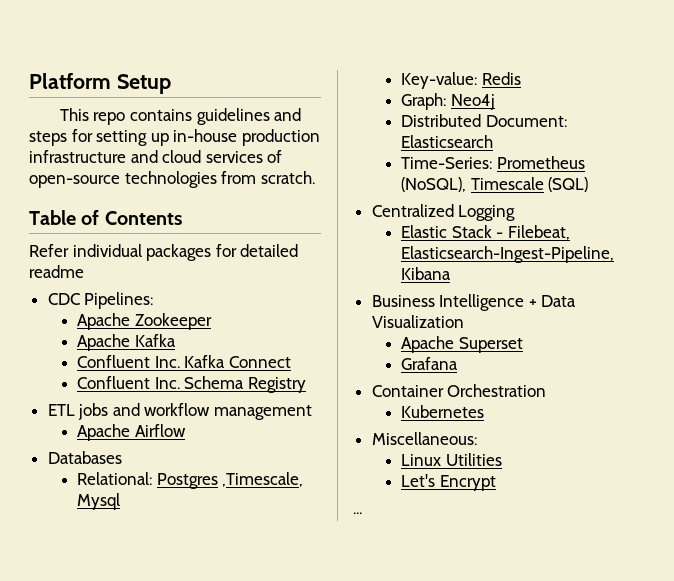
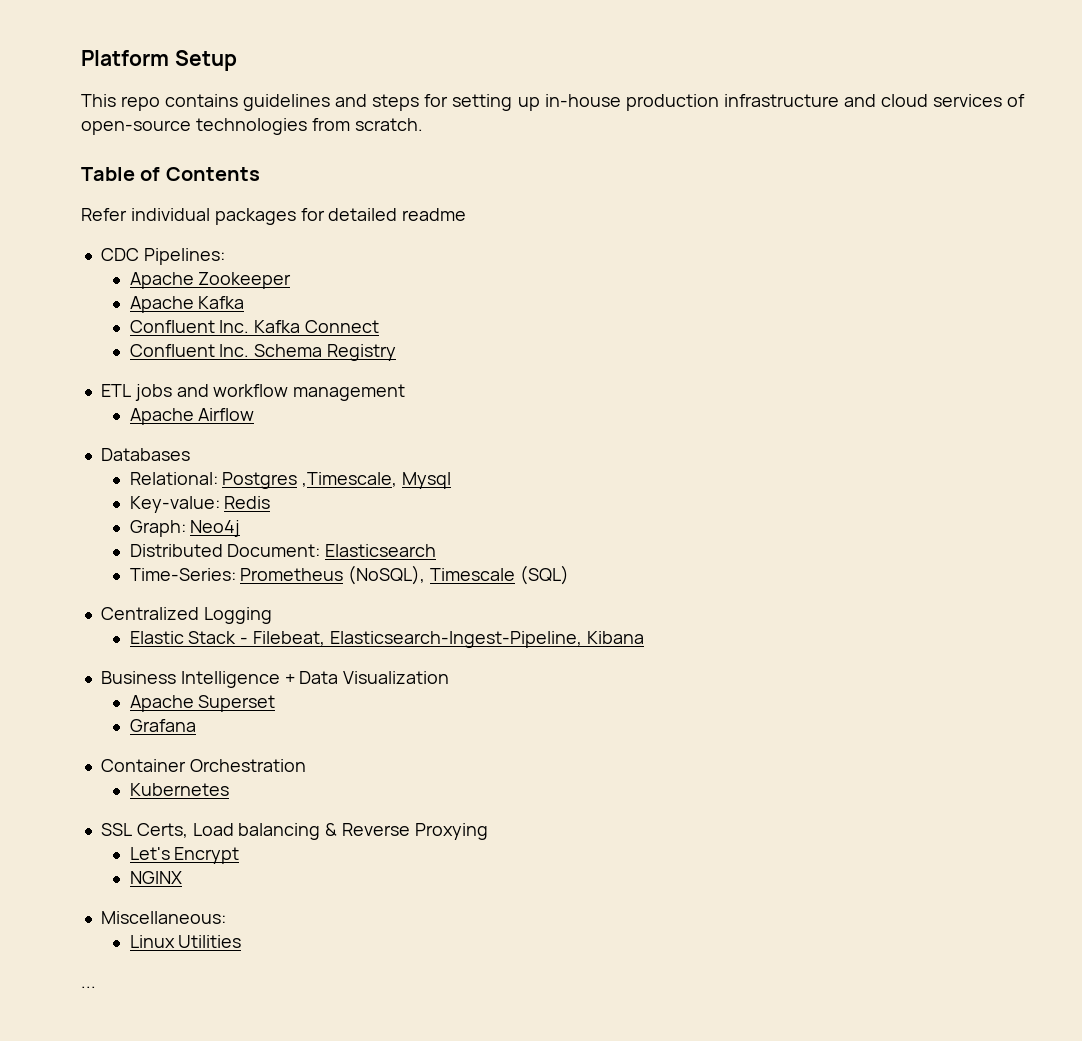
(484, 411) none -> [100,823,488,840] [129,847,240,864] [129,871,182,884] // SSL Certs, Load balancing & Reverse Proxying // Let's Encrypt // NGINX
[400,474,496,491] // Let's Encrypt -> (242, 941) none

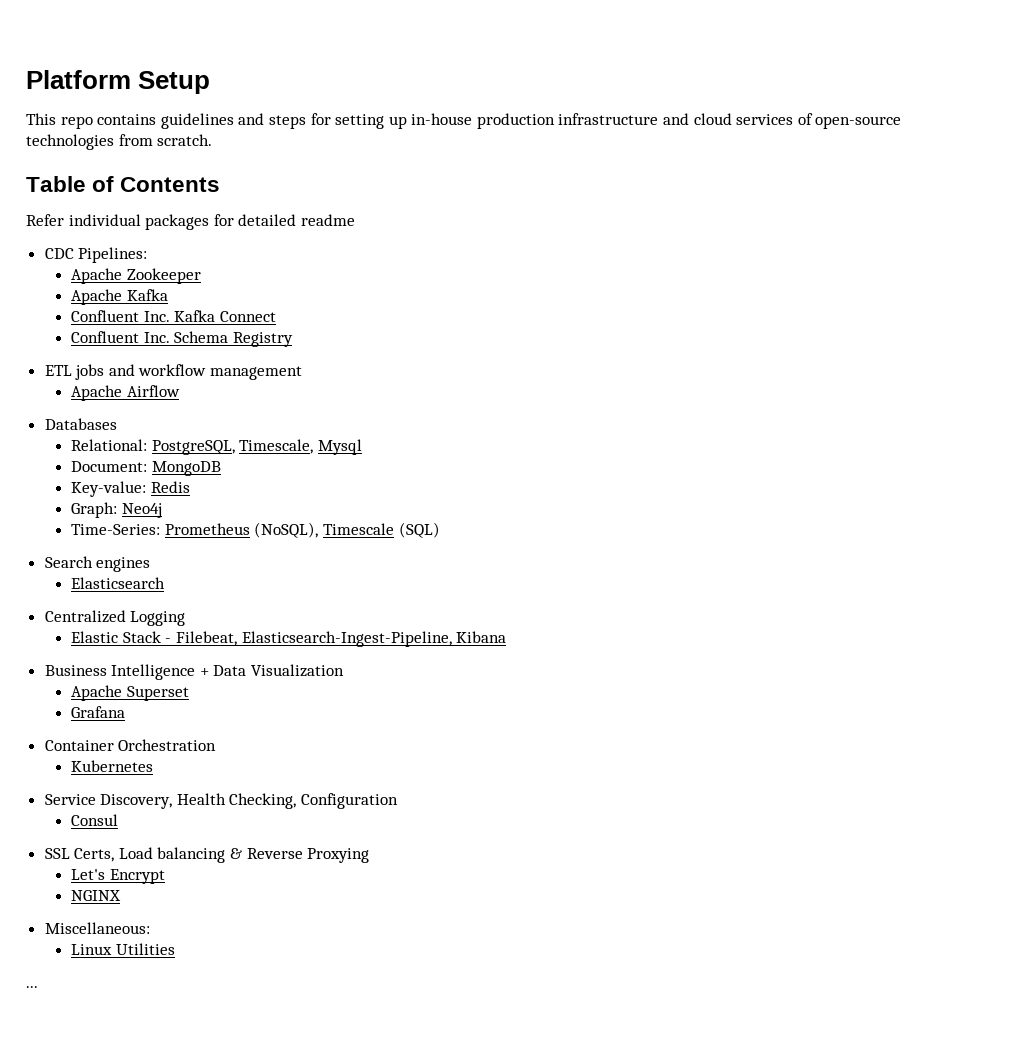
[222,472,398,489] Postgres ,Timescale, -> [151,439,314,455] PostgreSQL, Timescale,
(452, 480) none -> [71,461,221,476] // Document: MongoDB
[129,544,437,557] // Distributed Document: Elasticsearch -> (162, 510) none
(570, 575) none -> [44,556,151,572] [71,577,166,589] // Search engines // Elasticsearch
(229, 789) none -> [44,793,399,809] [71,814,119,826] // Service Discovery, Health Checking, Configuration // Consul

